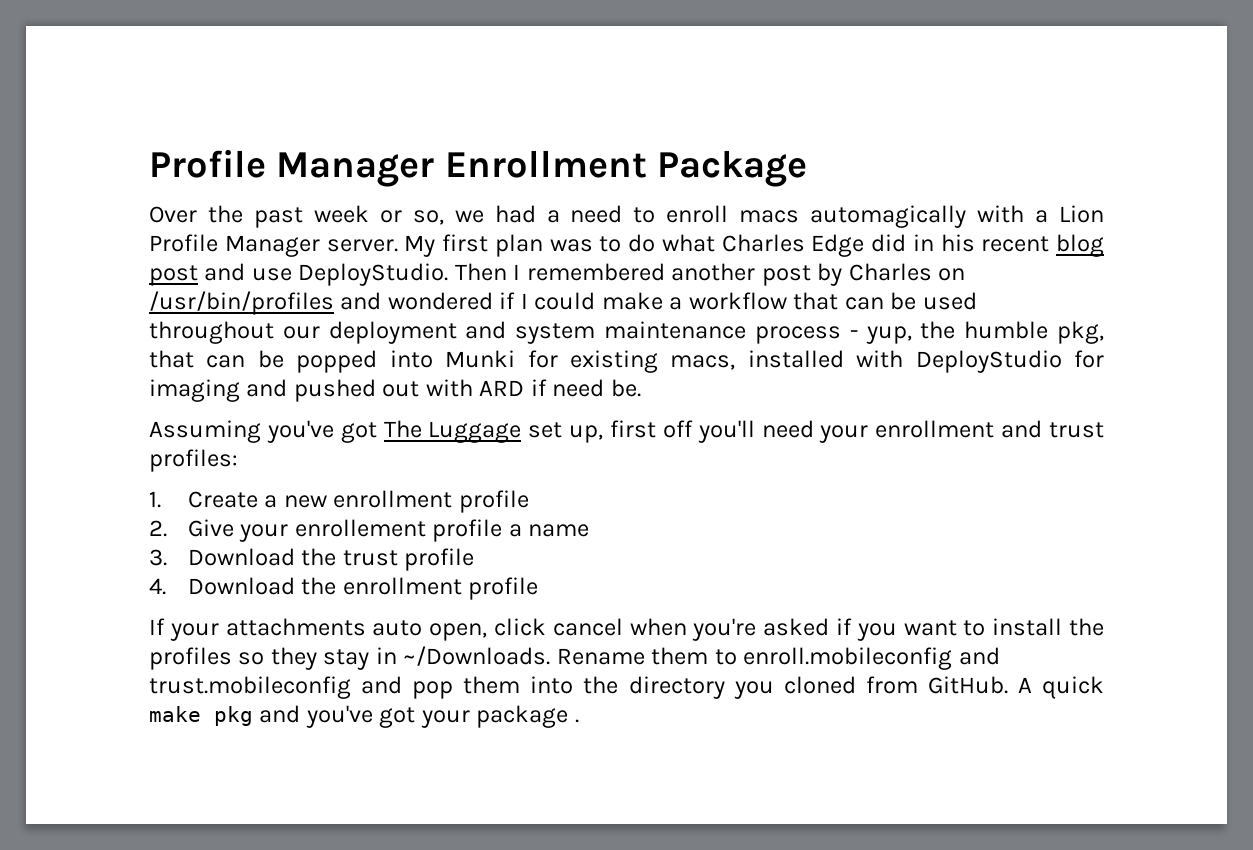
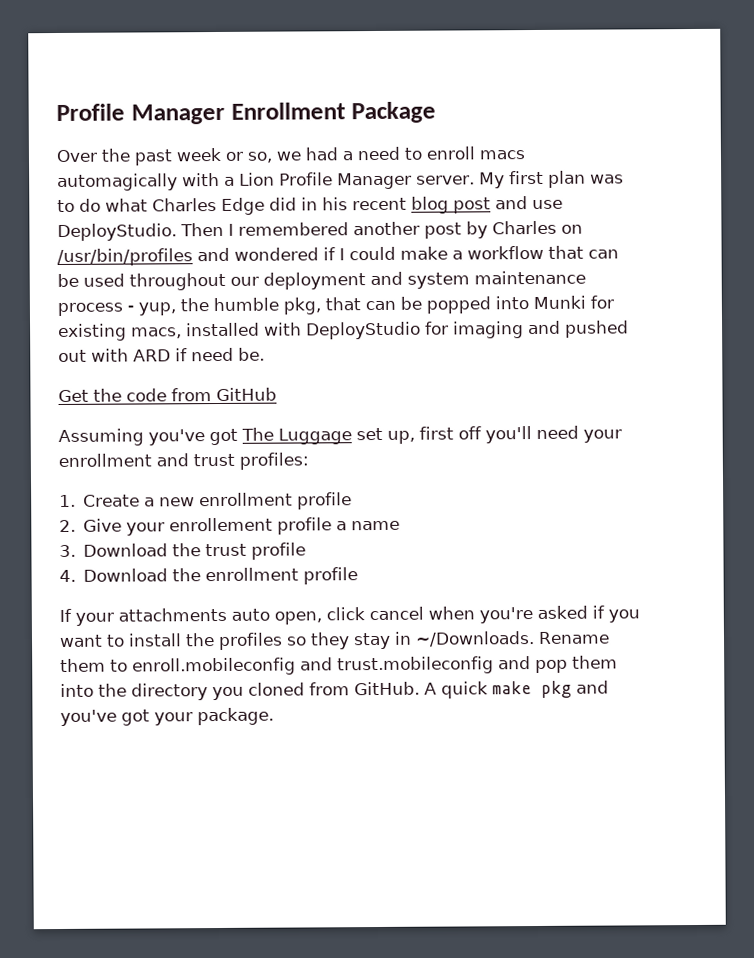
(641, 388) none -> [58,387,277,402] // Get the code from GitHub
[476,705,579,728] package . -> [197,707,274,726] package.

